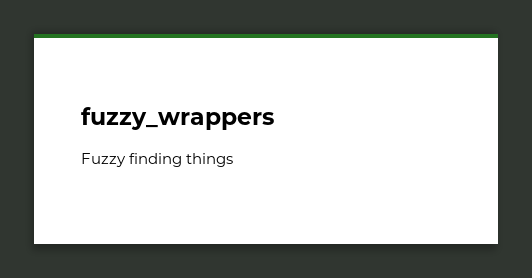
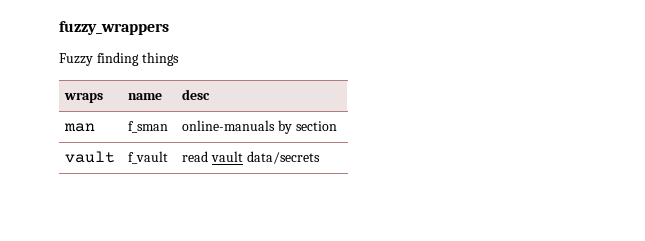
(234, 160) none -> [64,92,104,103] [128,93,163,100] [182,89,211,100] [64,123,96,132] [128,121,169,133] [182,120,337,134] [65,151,116,163] [128,151,169,164] [182,151,320,164] // wraps | name | desc // man | f_sman | online-manuals by section // vault | f_vault | read vault data/secrets

